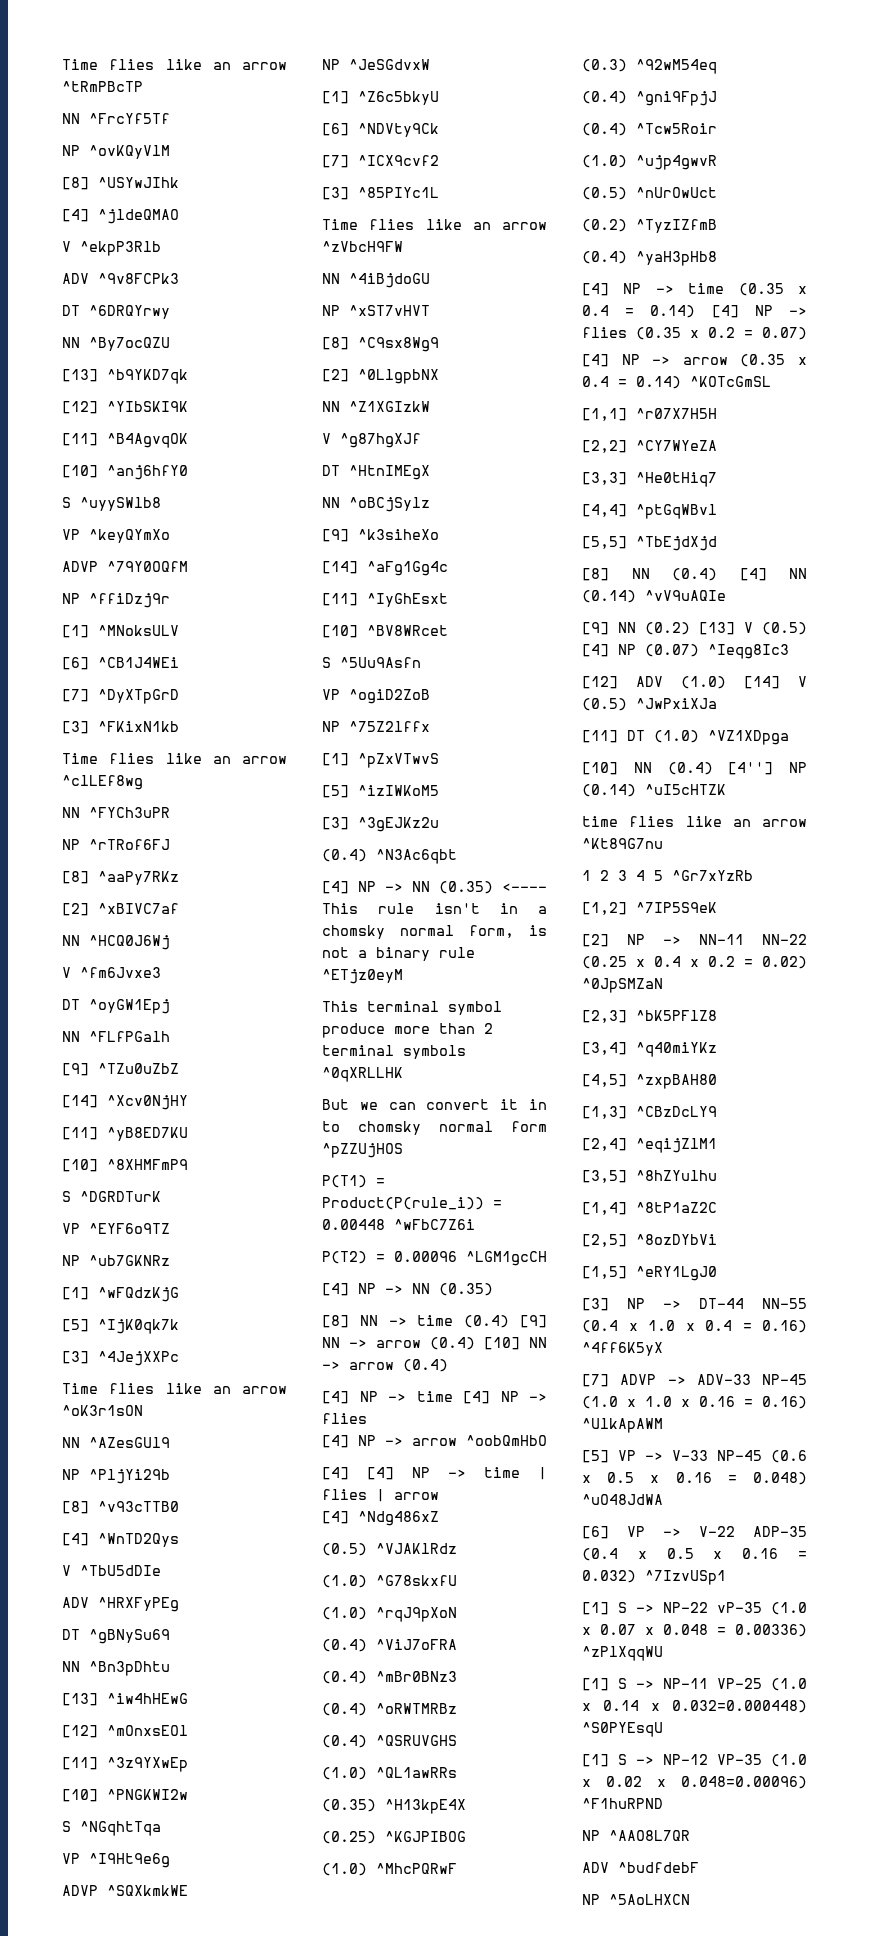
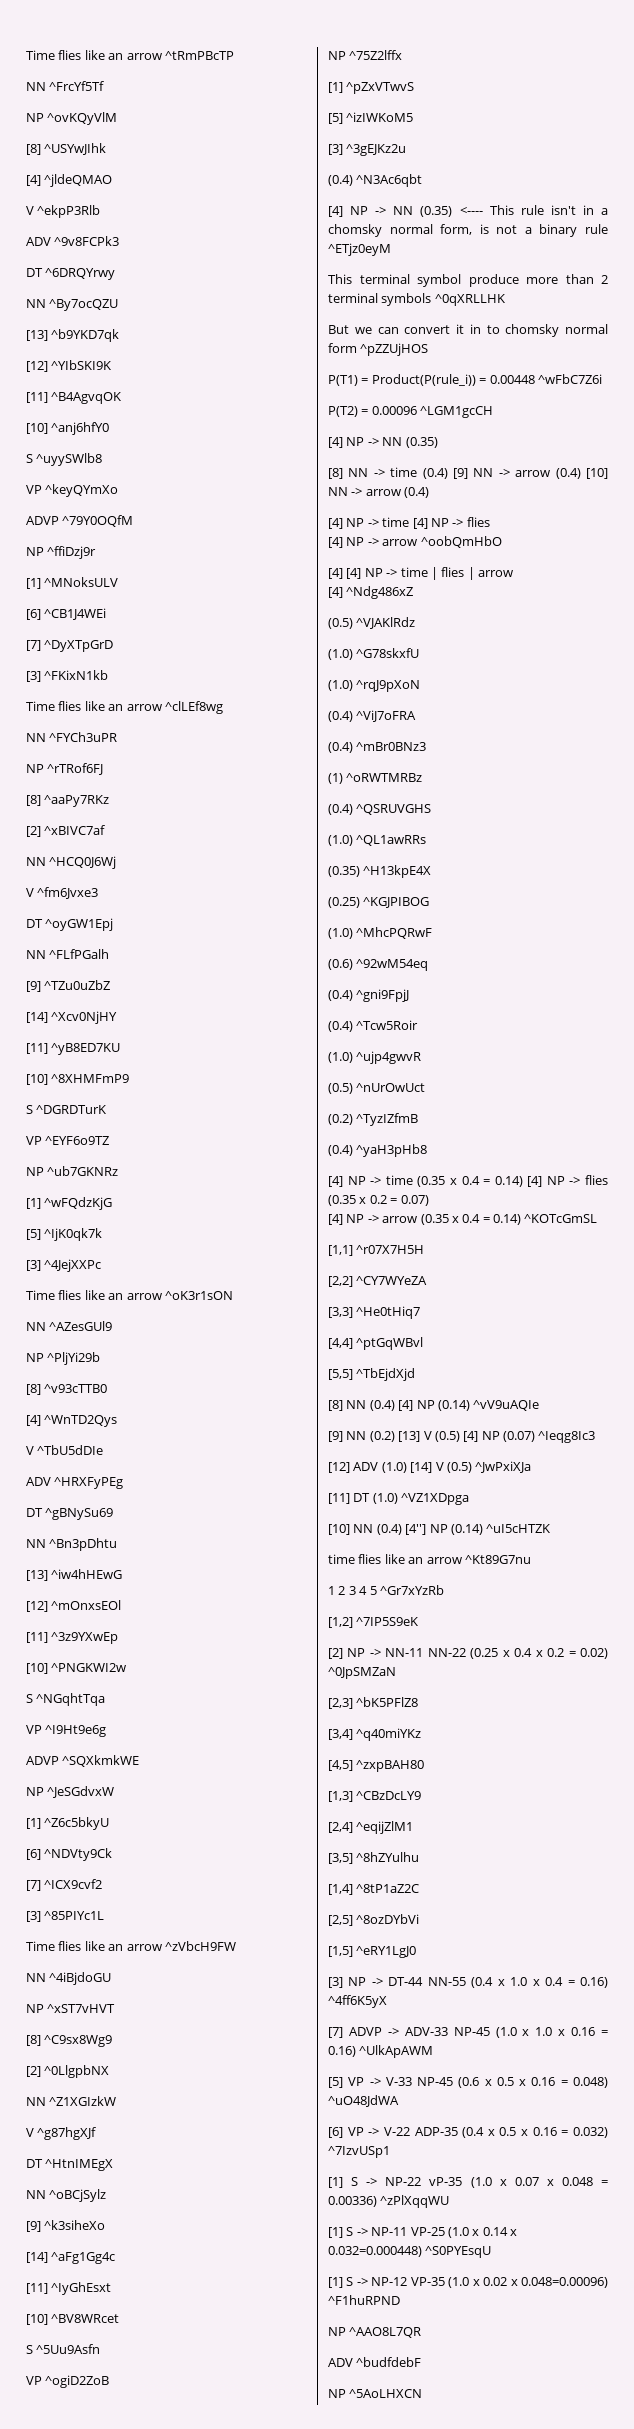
[322,1703,367,1716] (0.4) -> [328,773,343,784] (1)
[582,59,627,72] (0.3) -> [328,959,353,970] (0.6)
[789,568,807,579] NN -> [416,1400,435,1409] NP

